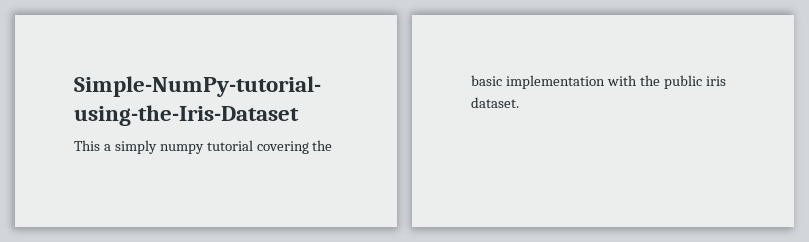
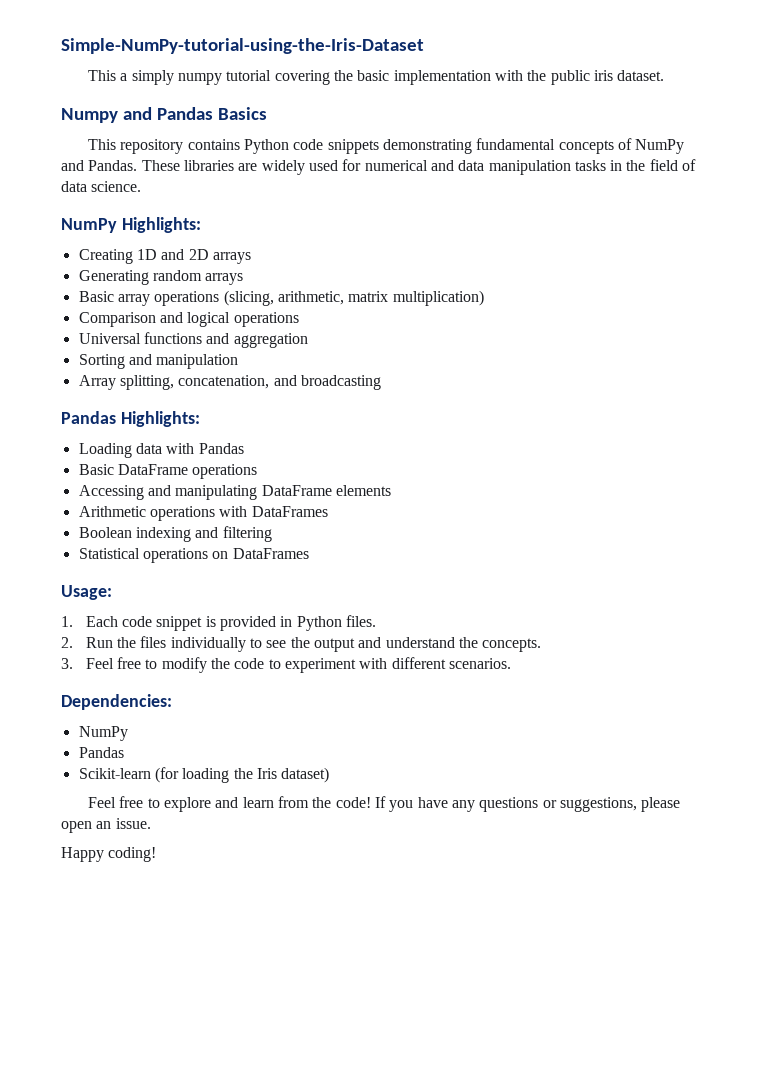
(519, 102) none -> [61,107,267,123] [88,138,685,154] [61,159,697,175] [61,181,142,192] [61,217,201,233] [78,249,251,264] [78,270,244,285] [78,290,484,306] [78,312,299,327] [78,332,308,348] [78,354,239,369] [78,375,381,390] [61,411,200,427] [78,443,244,458] [78,464,258,479] [78,485,391,500] [78,506,328,521] [78,526,272,542] [78,548,309,563] [61,585,112,600] [61,615,376,631] [61,636,542,652] [61,657,511,673] [61,694,172,710] [78,726,128,741] [78,747,124,758] [78,767,330,783] [88,796,681,812] [61,818,151,833] [61,847,157,862] // Numpy and Pandas Basics // This repository contains Python code snippets demonstrating fundamental concepts of NumPy and Pandas. These libraries are widely used for numerical and data manipulation tasks in the field of data science. // NumPy Highlights: // Creating 1D and 2D arrays // Generating random arrays // Basic array operations (slicing, arithmetic, matrix multiplication) // Comparison and logical operations // Universal functions and aggregation // Sorting and manipulation // Array splitting, concatenation, and broadcasting // Pandas Highlights: // Loading data with Pandas // Basic DataFrame operations // Accessing and manipulating DataFrame elements // Arithmetic operations with DataFrames // Boolean indexing and filtering // Statistical operations on DataFrames // Usage: // 1. Each code snippet is provided in Python files. // 2. Run the files individually to see the output and understand the concepts. // 3. Feel free to modify the code to experiment with different scenarios. // Dependencies: // NumPy // Pandas // Scikit-learn (for loading the Iris dataset) // Feel free to explore and learn from the code! If you have any questions or suggestions, please open an issue. // Happy coding!

